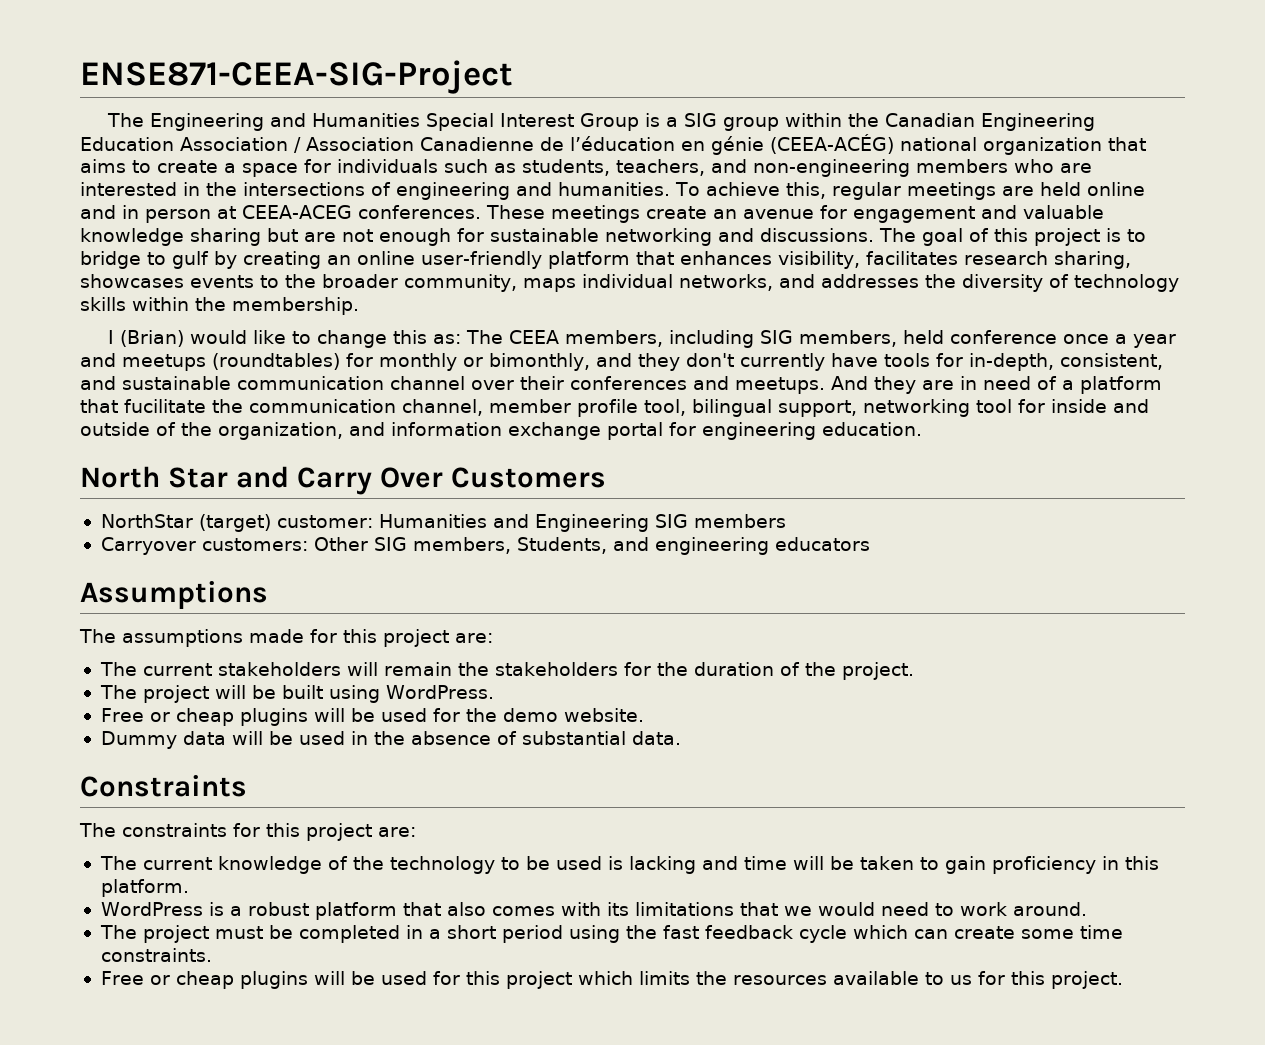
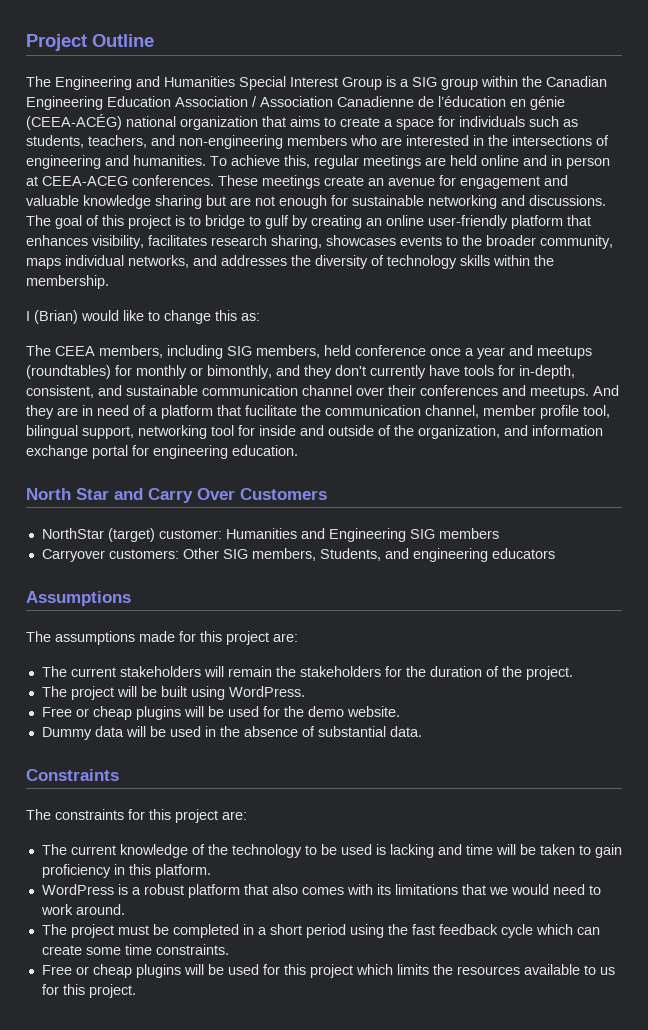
[80,60,513,94] ENSE871-CEEA-SIG-Project -> [26,34,154,51] Project Outline
(461, 339) none -> (260, 317) //

